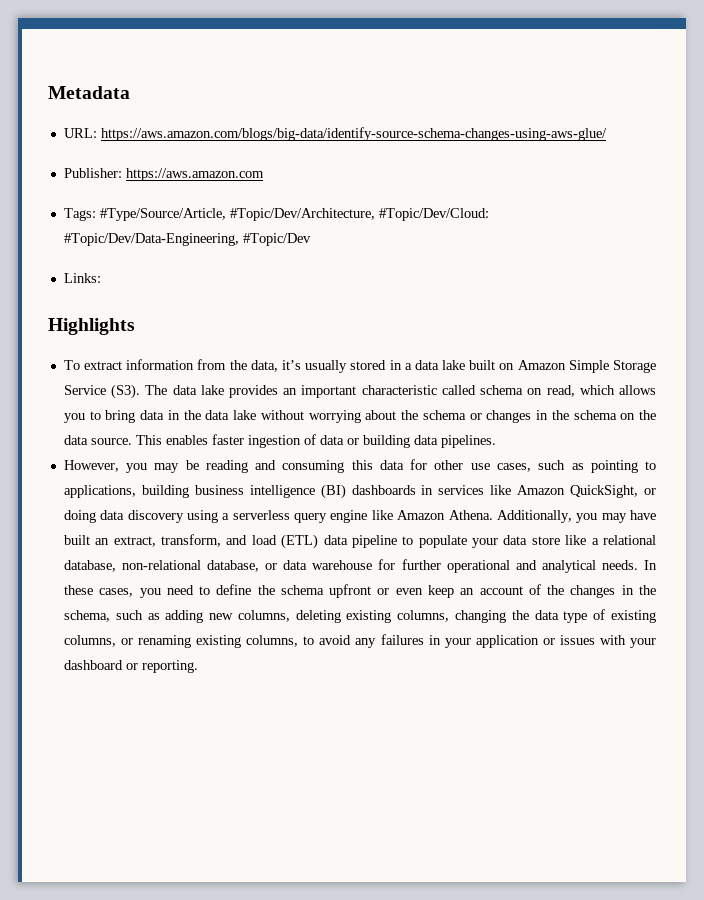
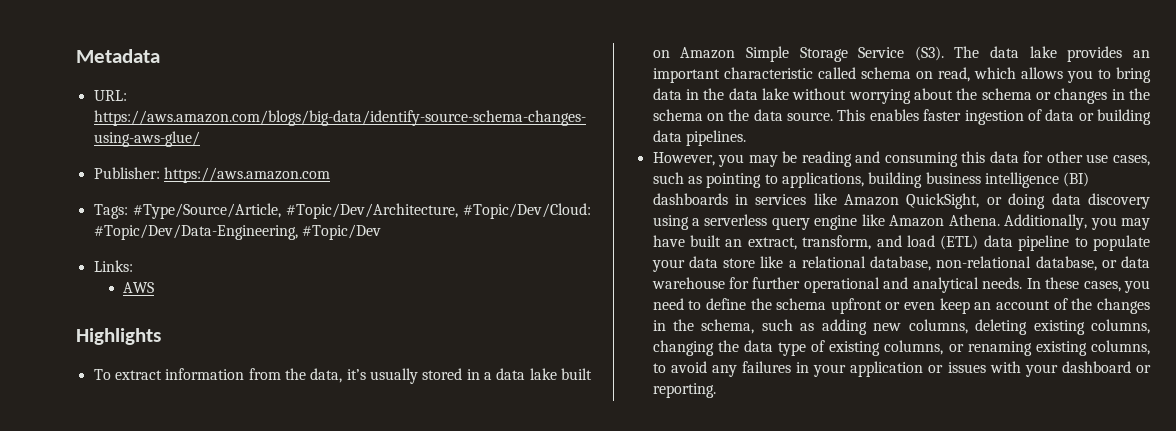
(101, 278) none -> [123,282,155,293] // AWS

